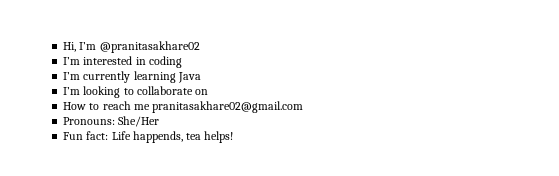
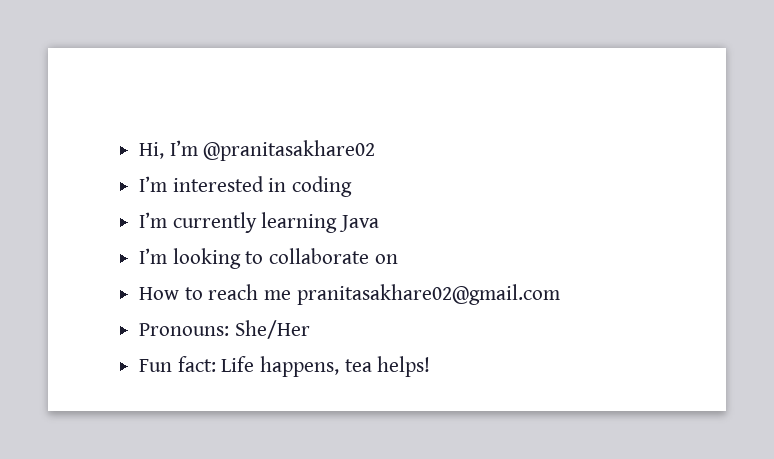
[132,131,183,143] happends, -> [260,356,340,377] happens,

